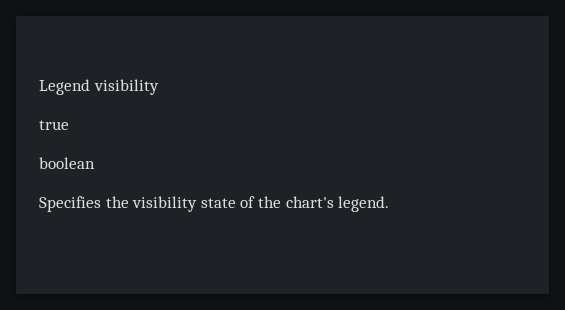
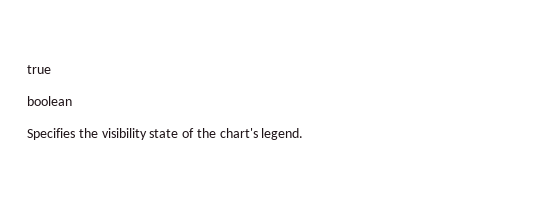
[39,79,159,95] Legend visibility // -> (27, 69) none

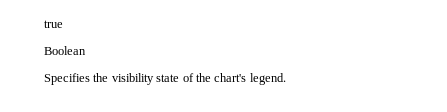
[27,96,72,106] boolean -> [44,46,86,55] Boolean

